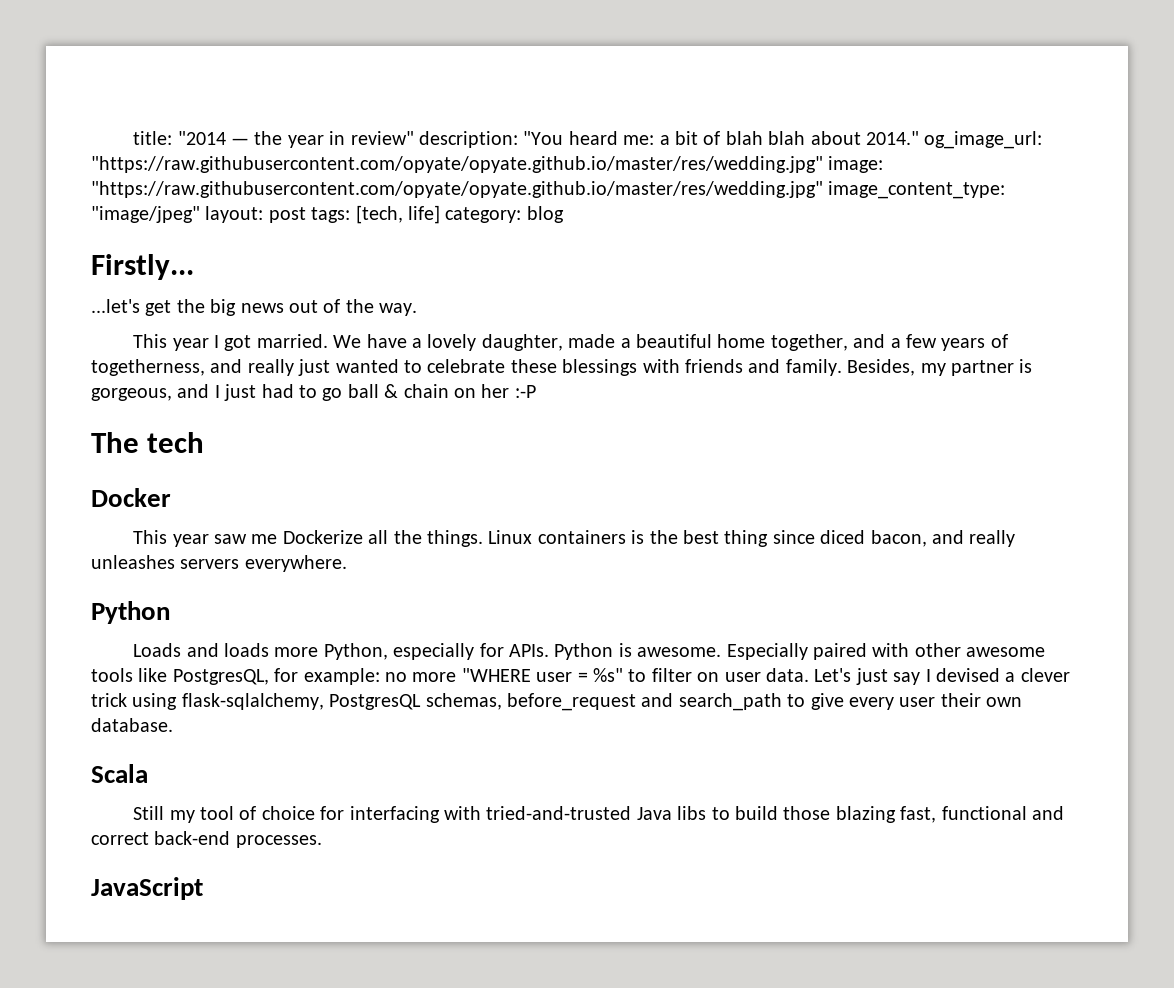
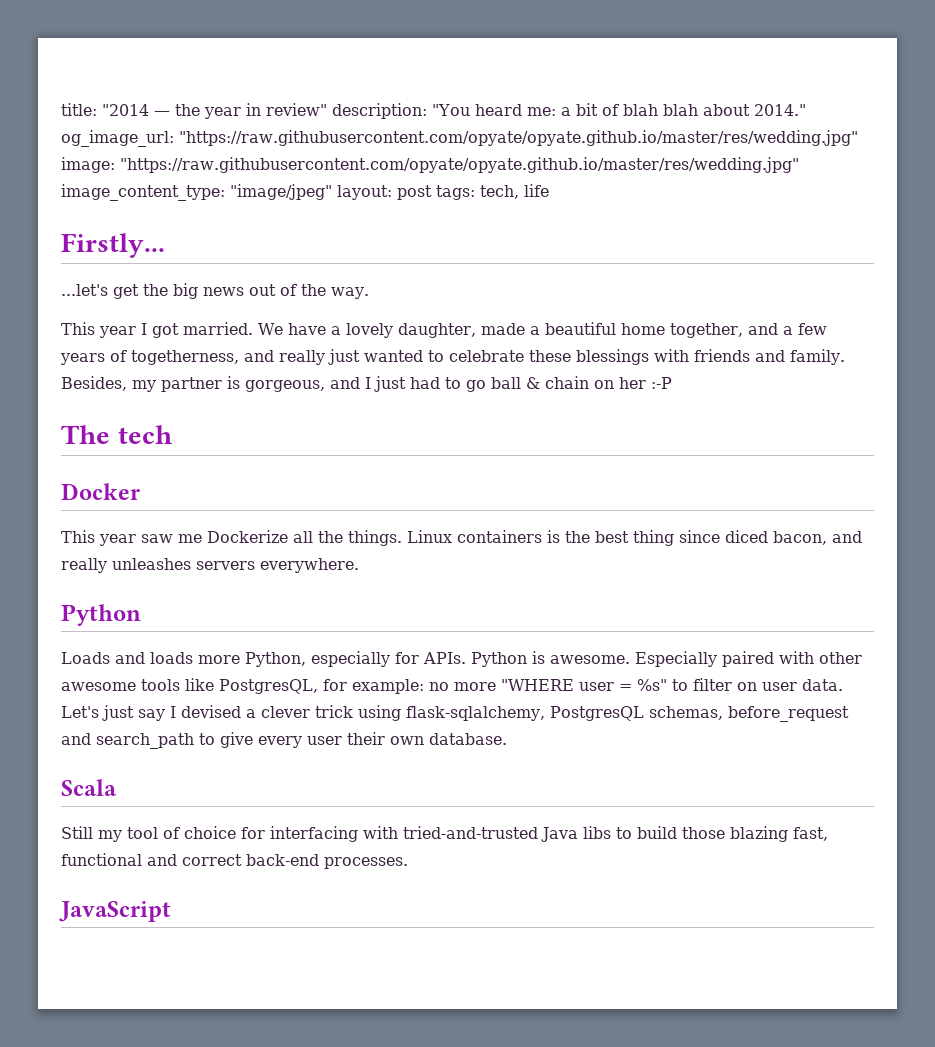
[355,205,564,224] [tech, life] category: blog -> [480,184,549,199] tech, life

